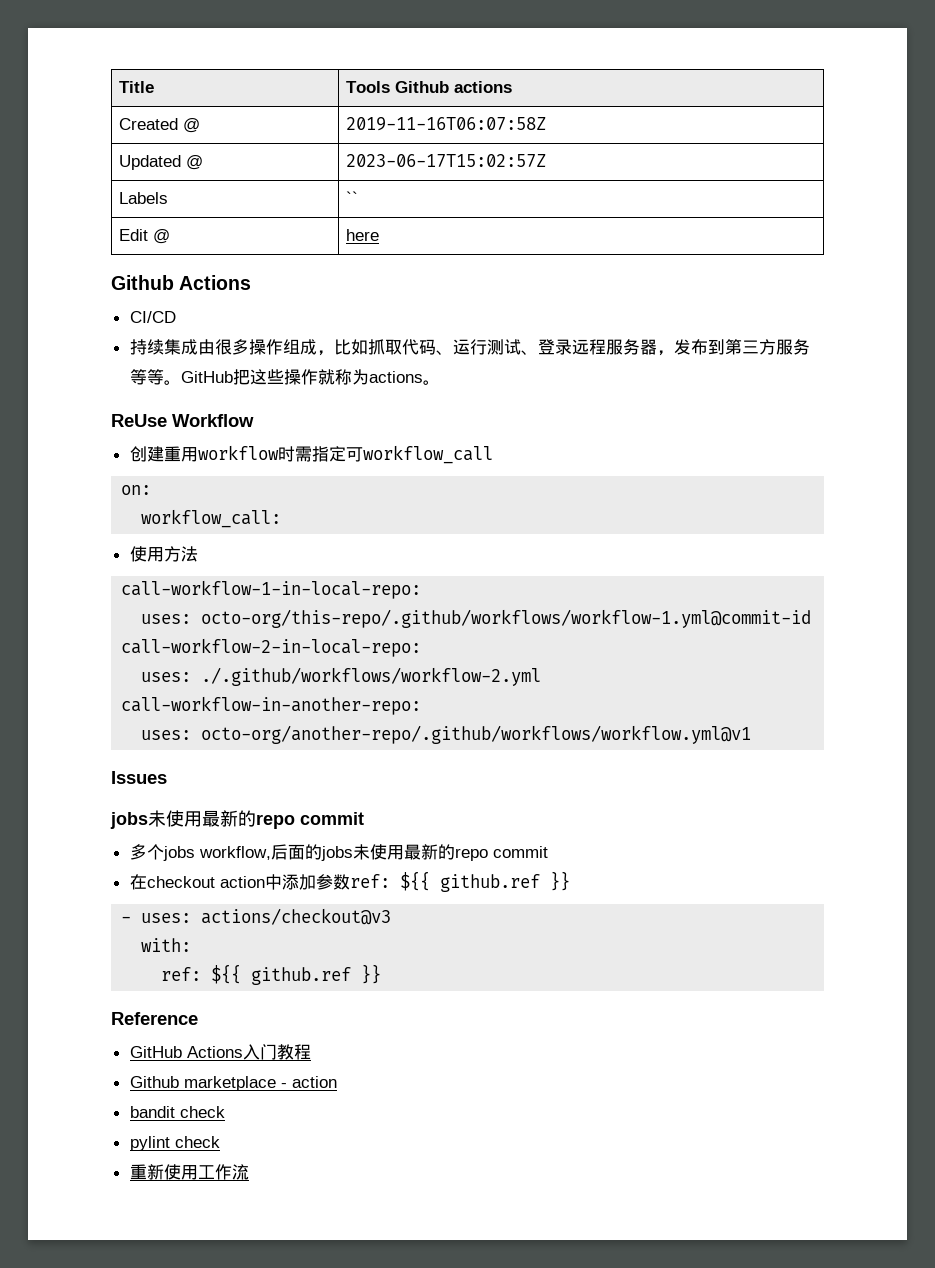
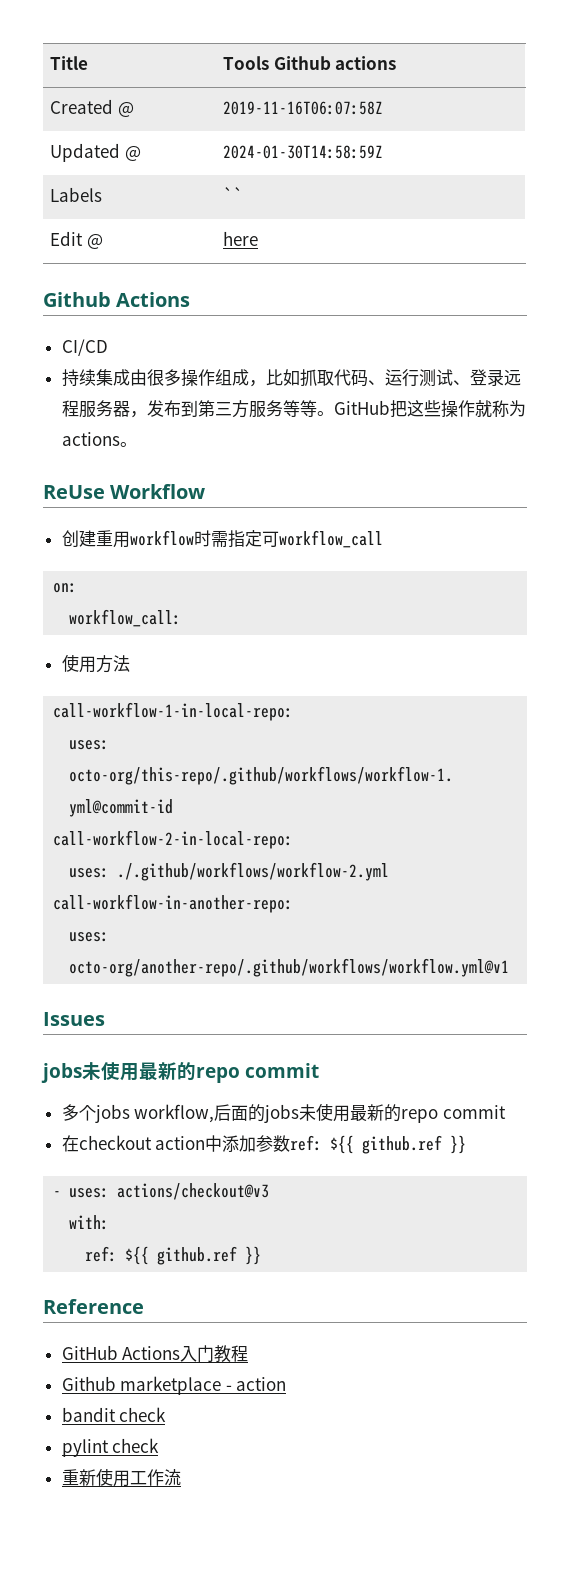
[345,154,546,167] 2023-06-17T15:02:57Z -> [222,145,383,159] 2024-01-30T14:58:59Z

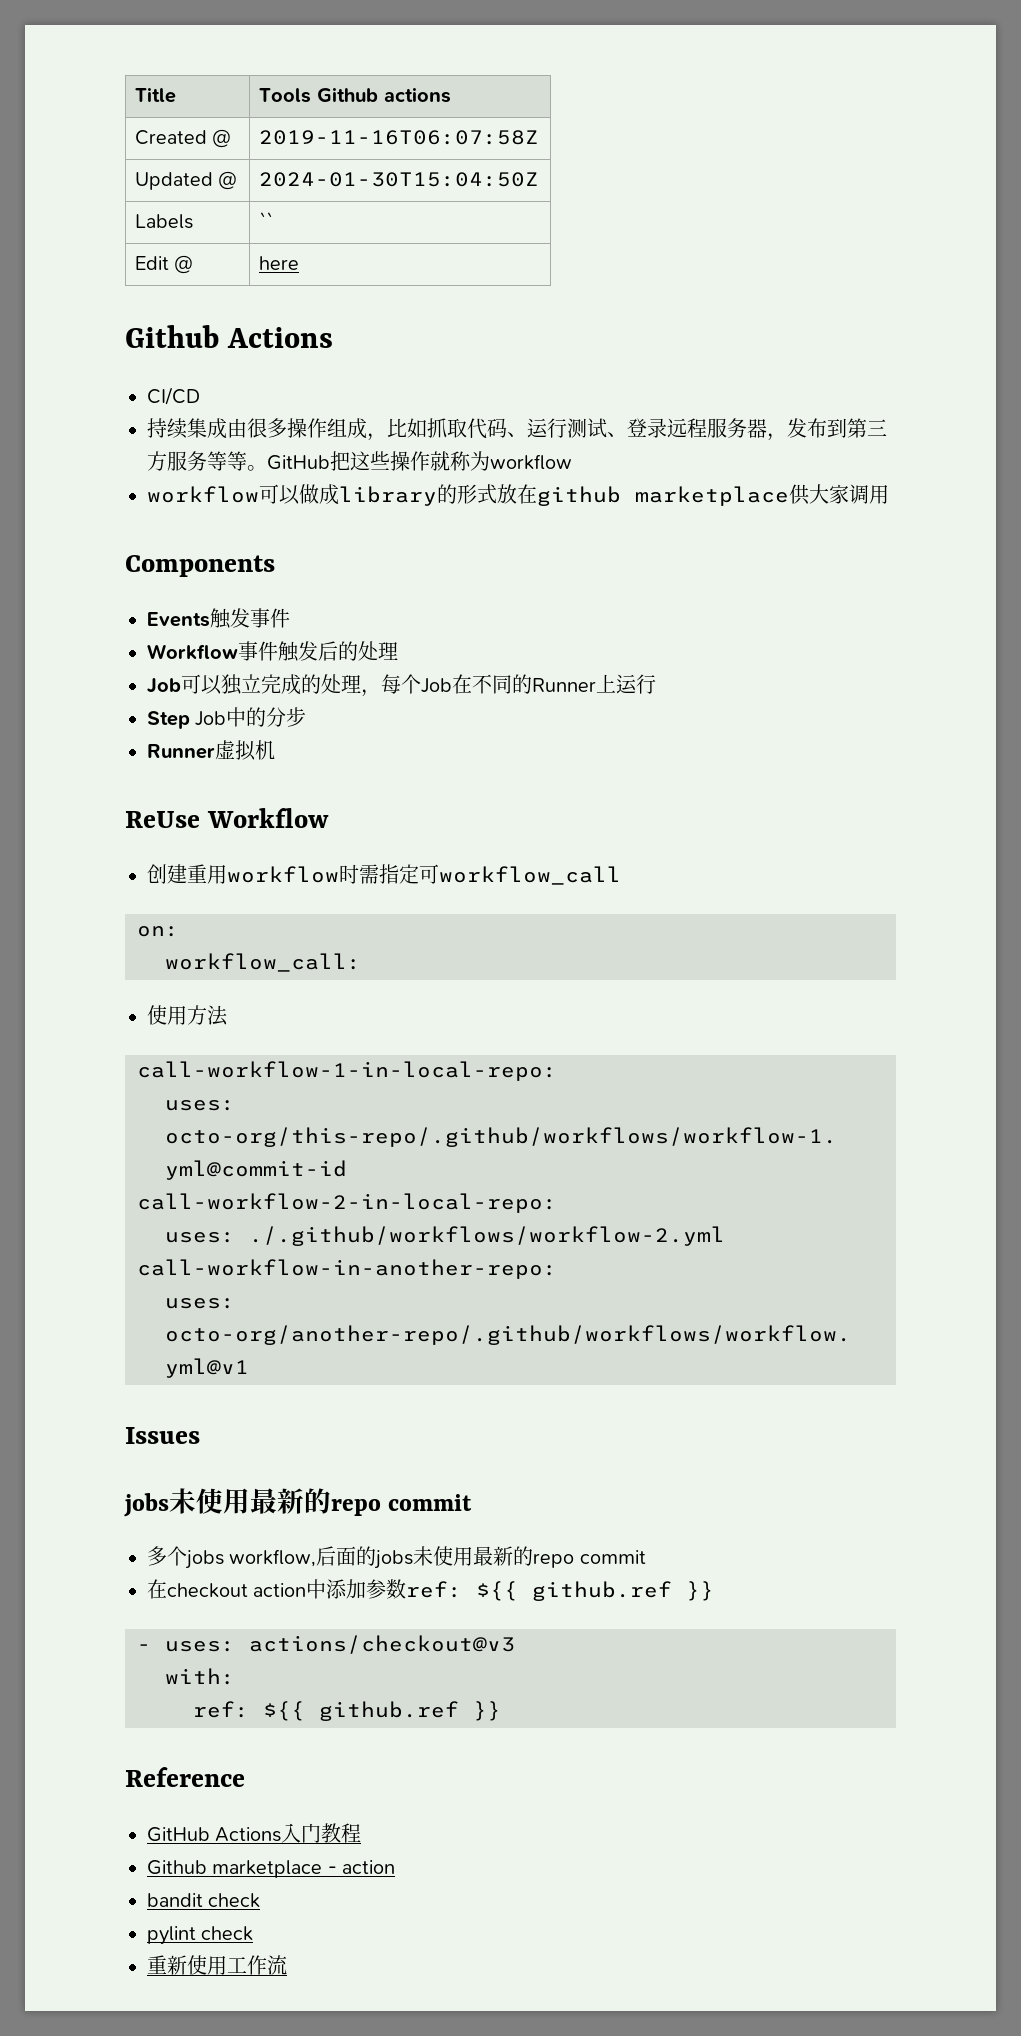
[222,145,383,159] 2024-01-30T14:58:59Z -> [258,172,539,187] 2024-01-30T15:04:50Z
[61,432,137,447] actions。 -> [490,454,572,470] [147,484,889,506] [125,555,275,577] [147,608,290,629] [147,641,398,662] [147,674,656,697] [147,707,307,729] [147,740,275,761] workflow // workflow可以做成library的形式放在github marketplace供大家调用 // Components // Events触发事件 // Workflow事件触发后的处理 // Job可以独立完成的处理，每个Job在不同的Runner上运行 // Step Job中的分步 // Runner虚拟机

